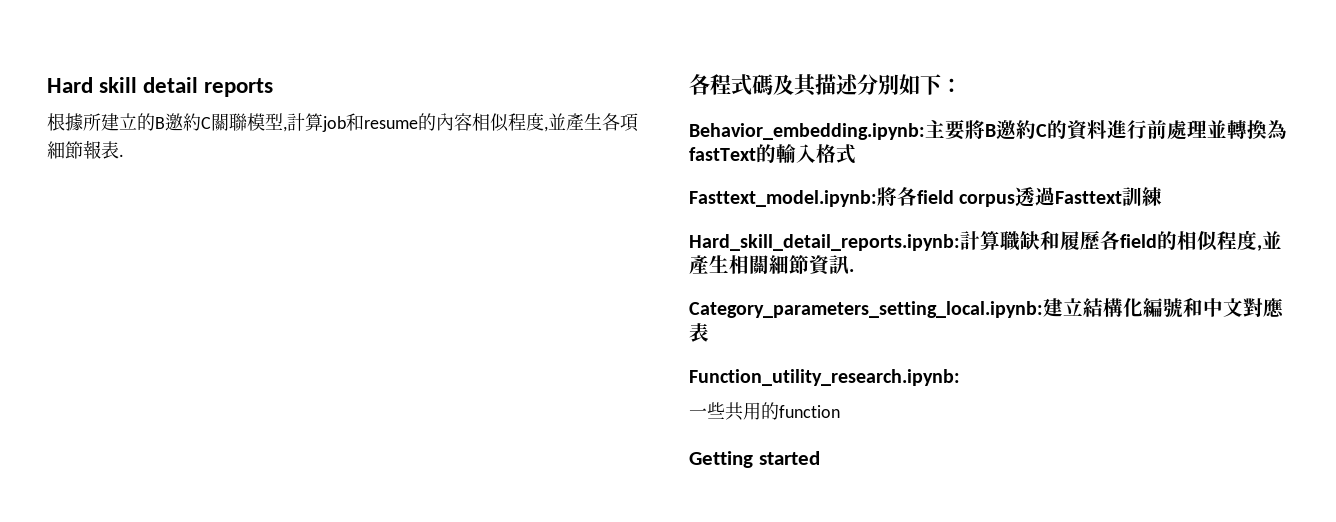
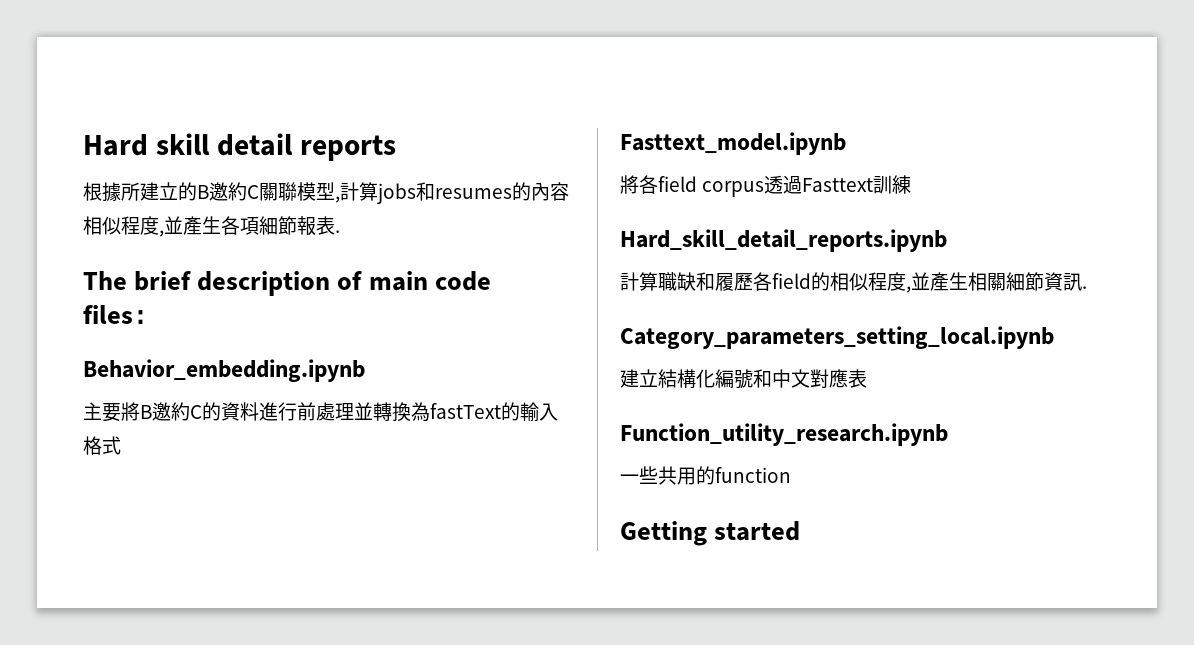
[322,113,418,132] job和resume -> [377,182,512,204] jobs和resumes
[689,74,942,97] 各程式碼及其描述分別如下 -> [83,271,491,296] [83,305,133,324] The brief description of main code files
[689,123,925,140] Behavior_embedding.ipynb: -> [83,359,365,382] Behavior_embedding.ipynb //
[689,190,877,207] Fasttext_model.ipynb: -> [620,132,846,155] Fasttext_model.ipynb //
[689,234,960,251] Hard_skill_detail_reports.ipynb: -> [620,229,947,252] Hard_skill_detail_reports.ipynb //
[689,301,1043,318] Category_parameters_setting_local.ipynb: -> [620,326,1054,349] Category_parameters_setting_local.ipynb //
[689,369,960,386] Function_utility_research.ipynb: -> [620,423,948,446] Function_utility_research.ipynb

